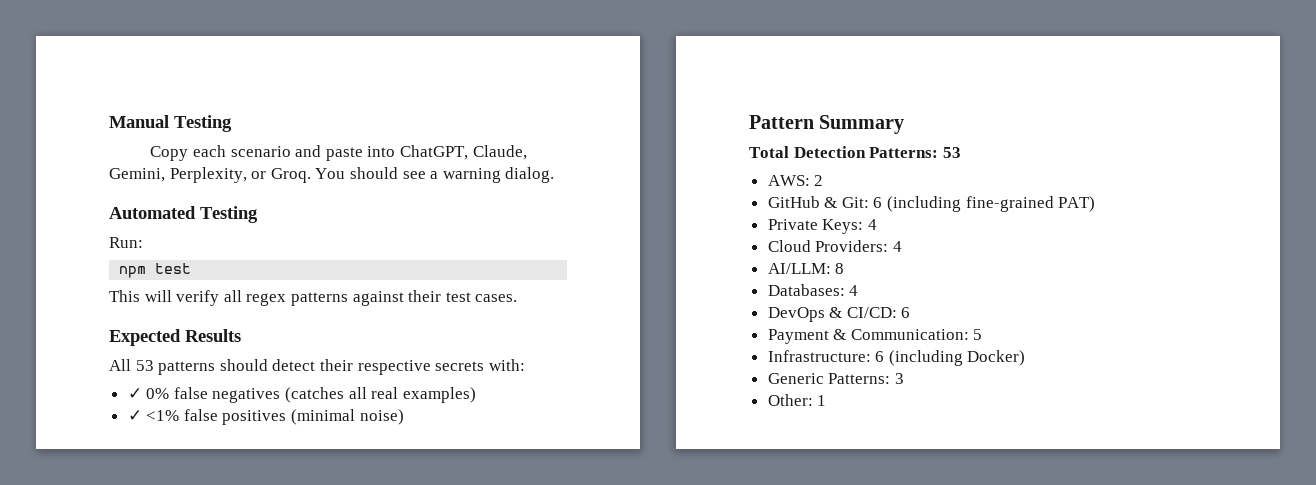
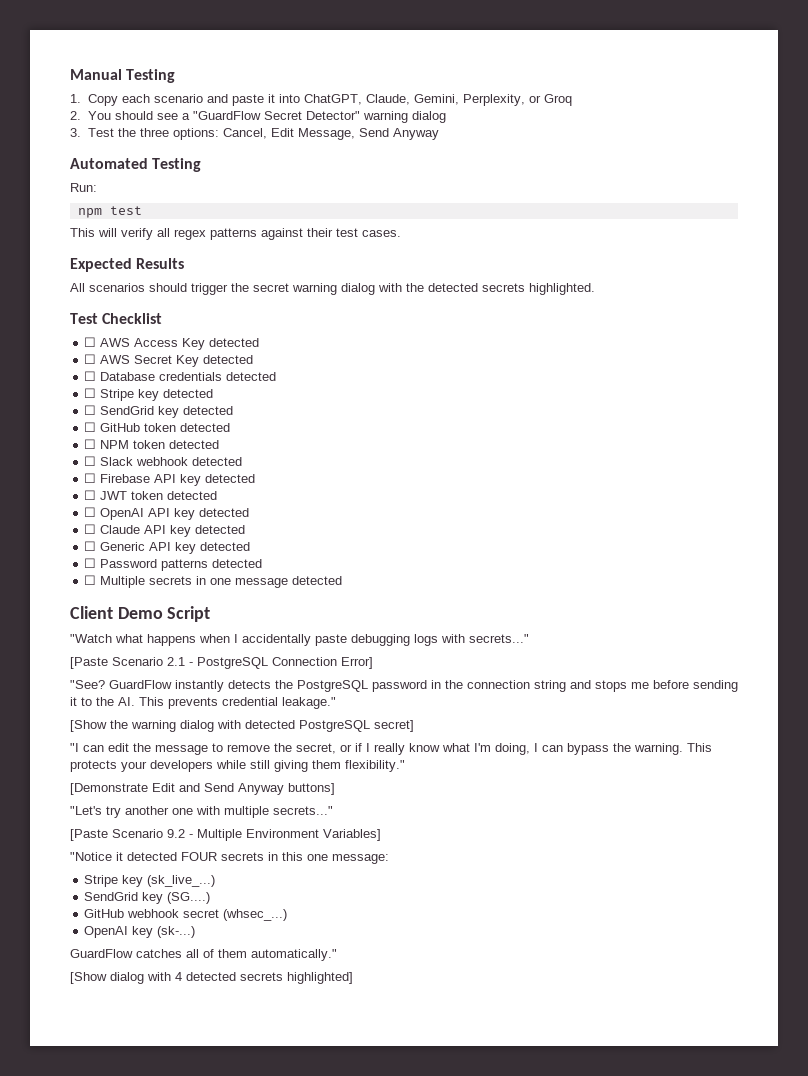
(232, 123) none -> [70,94,81,103] 1.
(363, 154) none -> [267,94,275,103] it
[270,168,311,183] Groq. -> [543,94,572,106] [70,111,81,120] Groq // 2.
[442,167,555,183] warning dialog. -> [192,111,446,123] [70,128,439,140] "GuardFlow Secret Detector" warning dialog // 3. Test the three options: Cancel, Edit Message, Send Anyway
[135,359,525,375] [127,387,476,403] [127,409,404,425] [749,115,905,134] [749,146,961,158] [767,175,824,186] [767,196,1096,212] [767,219,877,234] [767,240,902,252] [767,263,845,274] [767,284,859,296] [767,307,911,322] [767,329,983,344] [767,350,1026,366] [767,373,904,384] [767,394,827,406] 53 patterns should detect their respective secrets with: // ✓ 0% false negatives (catches all real examples) // ✓ <1% false positives (minimal noise) // Pattern Summary // Total Detection Patterns: 53 // AWS: 2 // GitHub & Git: 6 (including fine-grained PAT) // Private Keys: 4 // Cloud Providers: 4 // AI/LLM: 8 // Databases: 4 // DevOps & CI/CD: 6 // Payment & Communication: 5 // Infrastructure: 6 (including Docker) // Generic Patterns: 3 // Other: 1 -> [89,283,595,295] [70,313,163,324] [84,337,260,350] [84,354,254,367] [84,371,277,381] [84,388,214,401] [84,405,234,418] [84,422,231,432] [84,439,220,449] [84,456,243,466] [84,473,256,486] [84,490,218,500] [84,507,250,520] [84,524,246,537] [84,541,251,554] [84,558,263,571] [84,575,343,588] [70,606,211,622] [70,634,529,646] [70,657,373,669] [70,680,738,692] [70,697,336,709] [70,720,414,732] [70,743,712,755] [70,760,405,772] [70,783,335,795] [70,806,333,818] [70,829,381,841] [70,852,389,864] [84,875,216,887] [84,892,211,904] [84,909,288,921] [84,926,196,938] [70,949,337,961] [70,972,353,984] scenarios should trigger the secret warning dialog with the detected secrets highlighted. // Test Checklist // ☐ AWS Access Key detected // ☐ AWS Secret Key detected // ☐ Database credentials detected // ☐ Stripe key detected // ☐ SendGrid key detected // ☐ GitHub token detected // ☐ NPM token detected // ☐ Slack webhook detected // ☐ Firebase API key detected // ☐ JWT token detected // ☐ OpenAI API key detected // ☐ Claude API key detected // ☐ Generic API key detected // ☐ Password patterns detected // ☐ Multiple secrets in one message detected // Client Demo Script // "Watch what happens when I accidentally paste debugging logs with secrets..." // [Paste Scenario 2.1 - PostgreSQL Connection Error] // "See? GuardFlow instantly detects the PostgreSQL password in the connection string and stops me before sending it to the AI. This prevents credential leakage." // [Show the warning dialog with detected PostgreSQL secret] // "I can edit the message to remove the secret, or if I really know what I'm doing, I can bypass the warning. This protects your developers while still giving them flexibility." // [Demonstrate Edit and Send Anyway buttons] // "Let's try another one with multiple secrets..." // [Paste Scenario 9.2 - Multiple Environment Variables] // "Notice it detected FOUR secrets in this one message: // Stripe key (sk_live_...) // SendGrid key (SG....) // GitHub webhook secret (whsec_...) // OpenAI key (sk-...) // GuardFlow catches all of them automatically." // [Show dialog with 4 detected secrets highlighted]

